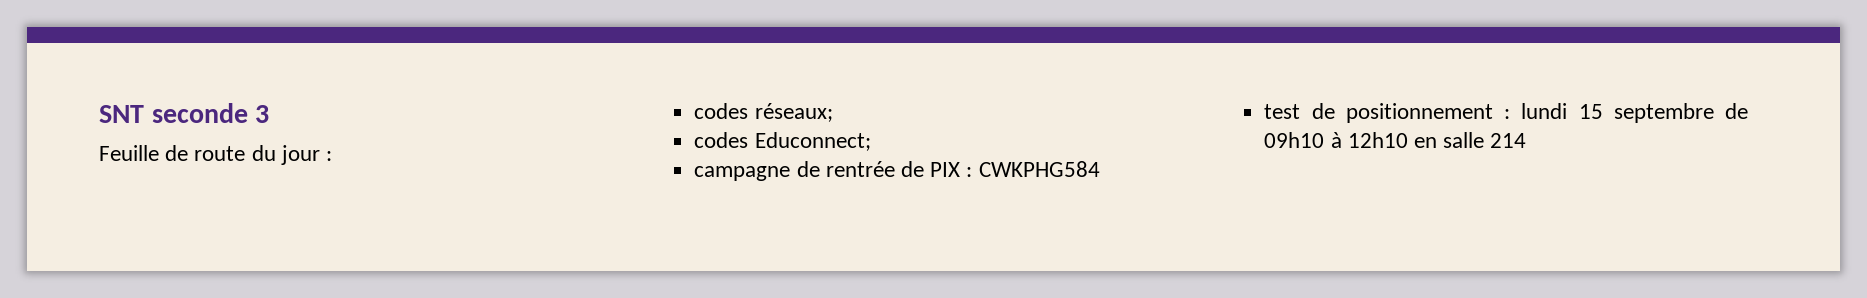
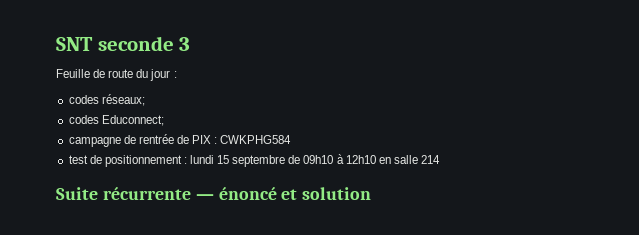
(1527, 140) none -> [56,187,372,200] // Suite récurrente — énoncé et solution

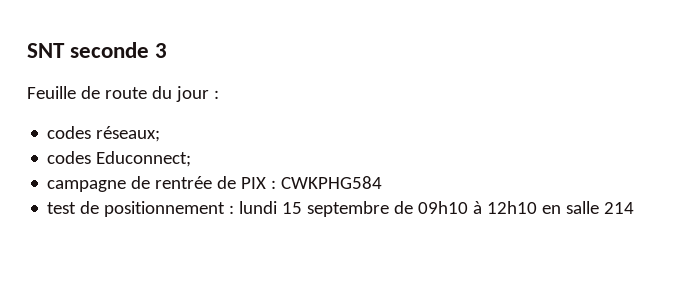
[56,187,372,200] // Suite récurrente — énoncé et solution -> (635, 208) none

